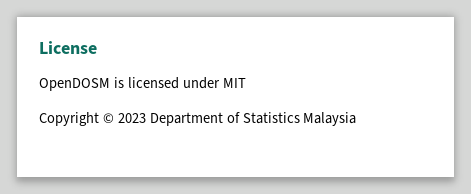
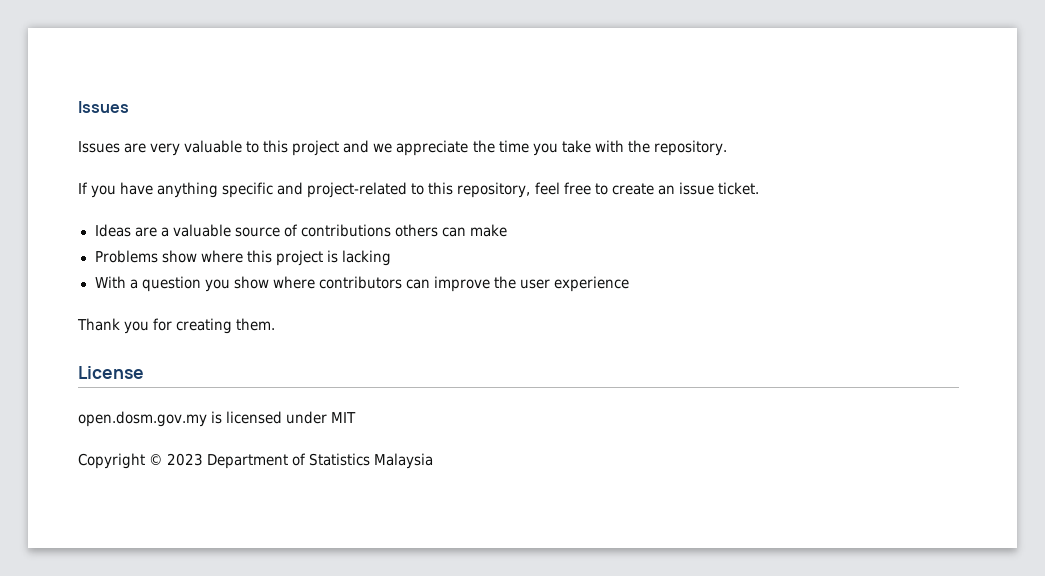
(39, 47) none -> [78,101,129,113] [78,140,727,156] [78,182,759,198] [94,224,507,237] [94,250,391,266] [94,276,630,292] [77,318,276,334] Issues // Issues are very valuable to this project and we appreciate the time you take with the repository. // If you have anything specific and project-related to this repository, feel free to create an issue ticket. // Ideas are a valuable source of contributions others can make // Problems show where this project is lacking // With a question you show where contributors can improve the user experience // Thank you for creating them. //
[39,78,110,91] OpenDOSM -> [78,411,207,427] open.dosm.gov.my

